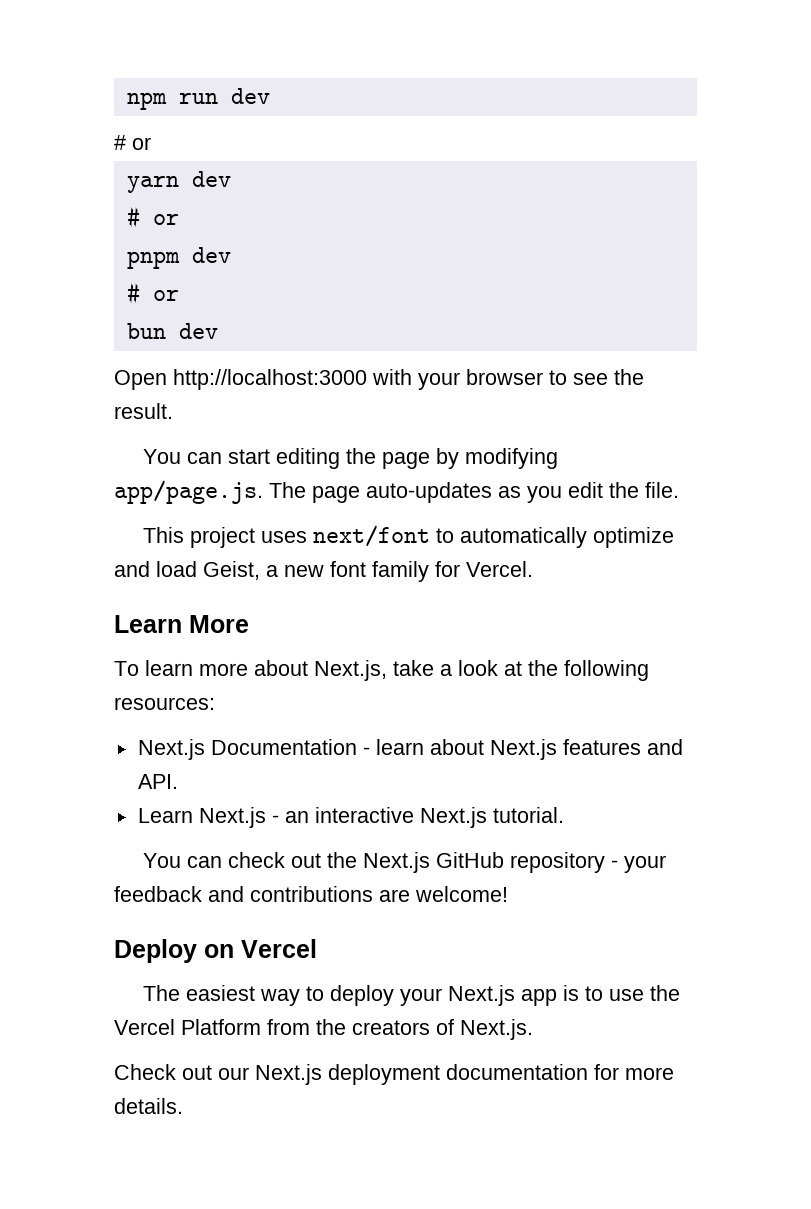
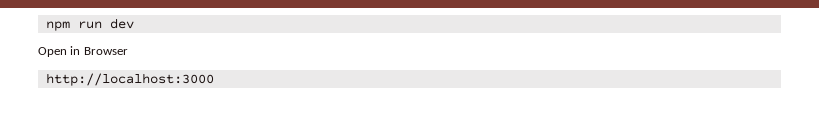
[114,135,151,150] [126,171,231,193] [126,206,179,228] [126,247,231,269] [126,282,179,304] [126,323,218,339] [114,369,644,390] [114,403,173,419] [142,448,558,469] [114,480,679,504] [142,525,674,548] [114,561,533,582] [114,615,249,633] [114,660,649,681] [114,697,215,710] [137,739,683,760] [137,774,178,789] [137,807,564,828] [142,852,666,873] [114,886,508,902] [114,939,317,963] [142,985,680,1006] [114,1019,533,1040] [114,1064,674,1085] [114,1098,183,1114] # or // yarn dev // # or // pnpm dev // # or // bun dev // Open http://localhost:3000 with your browser to see the result. // You can start editing the page by modifying app/page.js. The page auto-updates as you edit the file. // This project uses next/font to automatically optimize and load Geist, a new font family for Vercel. // Learn More // To learn more about Next.js, take a look at the following resources: // Next.js Documentation - learn about Next.js features and API. // Learn Next.js - an interactive Next.js tutorial. // You can check out the Next.js GitHub repository - your feedback and contributions are welcome! // Deploy on Vercel // The easiest way to deploy your Next.js app is to use the Vercel Platform from the creators of Next.js. // Check out our Next.js deployment documentation for more details. -> [38,46,128,57] [45,73,214,86] Open in Browser // http://localhost:3000

